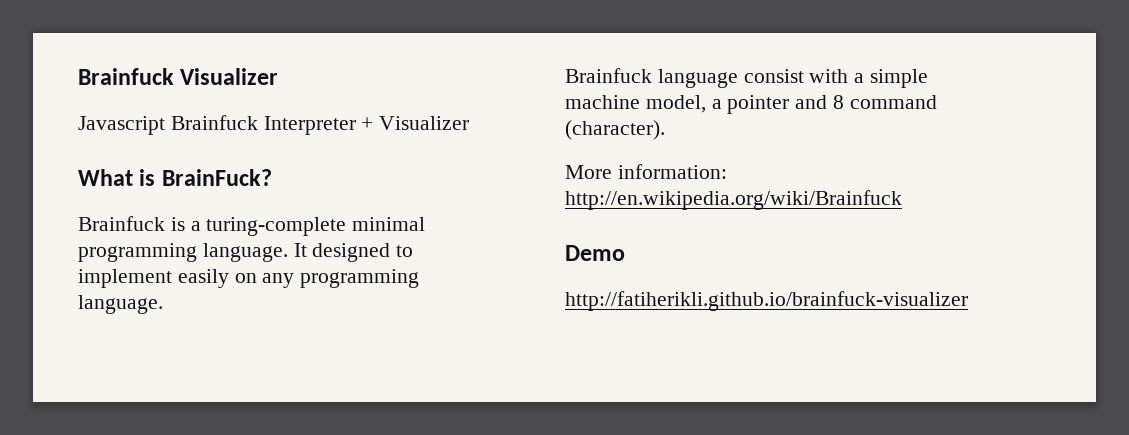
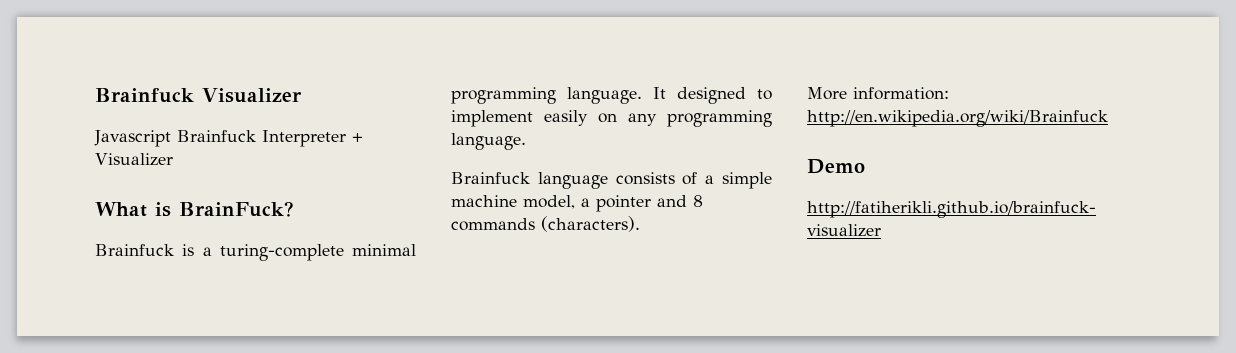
[743,69,849,83] consist with -> [615,172,698,185] consists of
[849,95,937,109] [565,120,665,140] command (character). -> [451,216,640,232] commands (characters).

